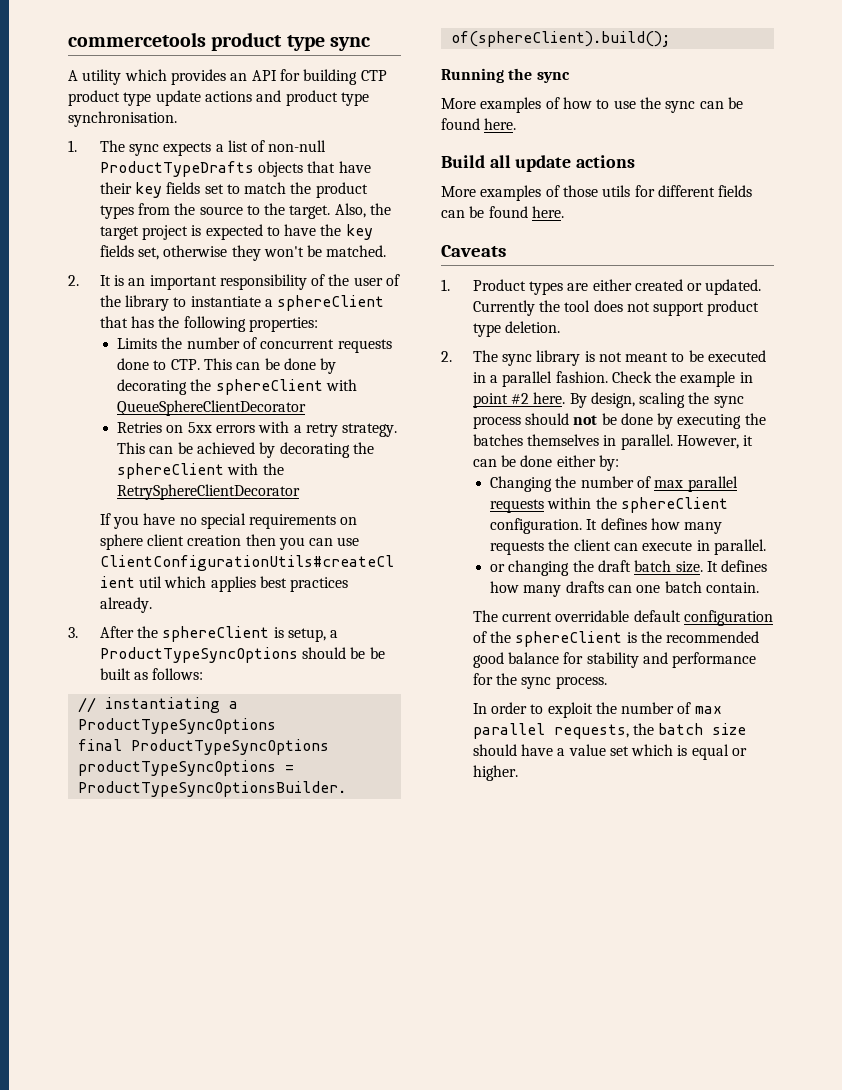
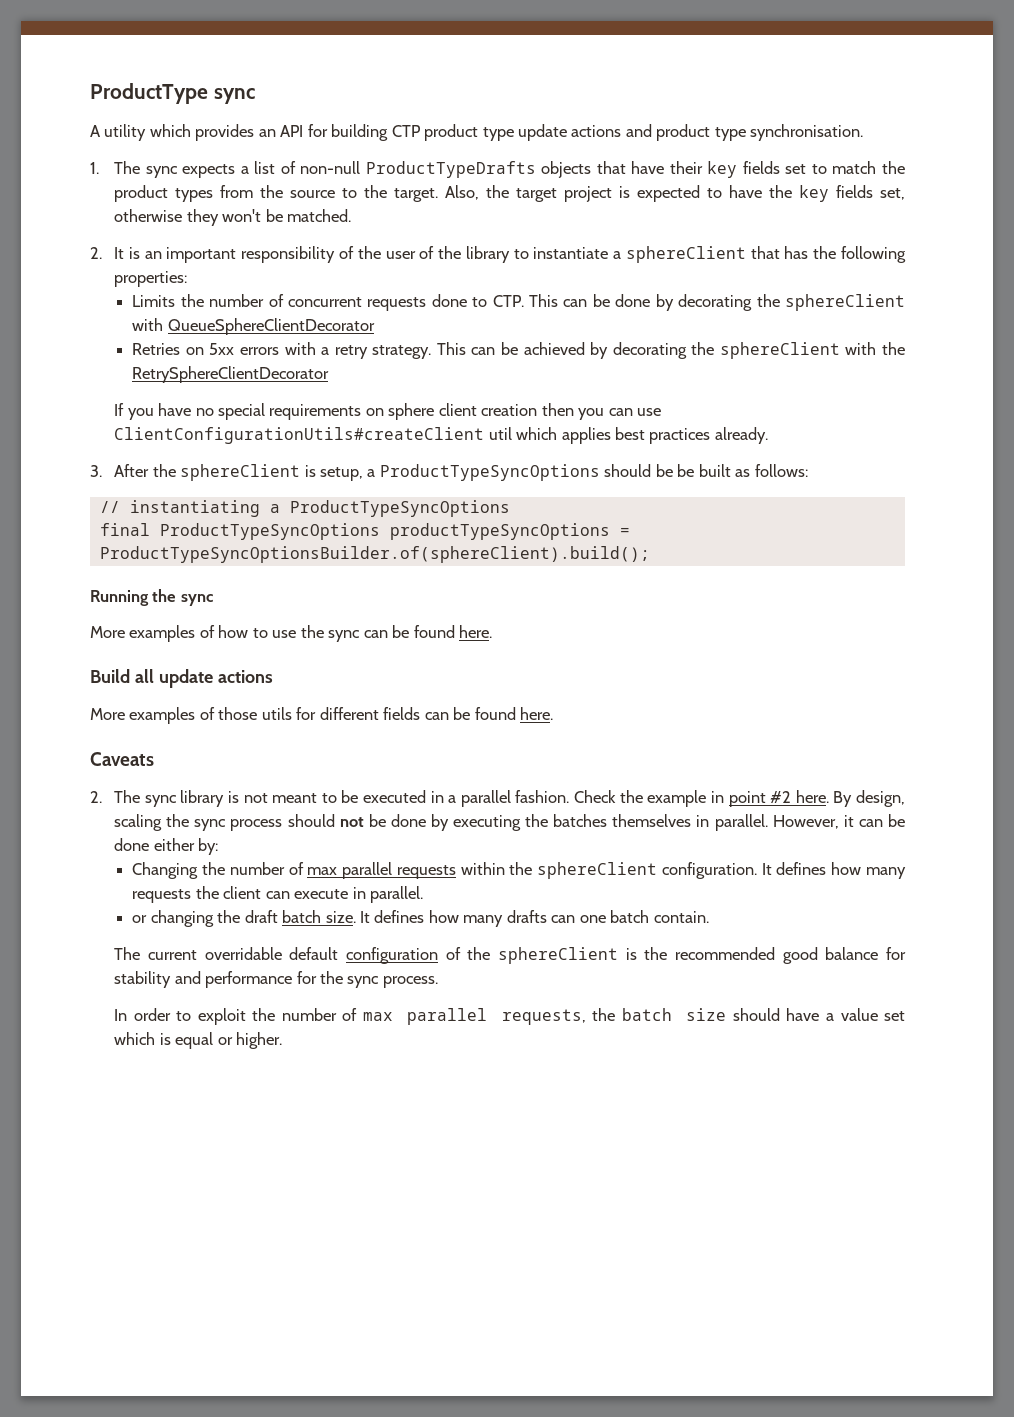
[68,32,325,51] commercetools product type -> [90,83,208,104] ProductType
[441,279,762,295] [472,300,760,316] [472,321,560,337] // 1. Product types are either created or updated. Currently the tool does not support product type deletion. -> (154, 759) none

